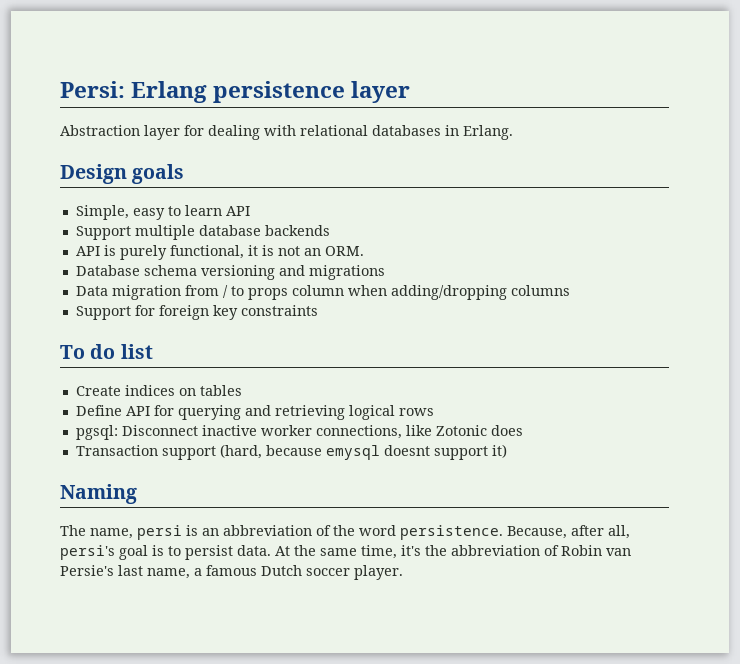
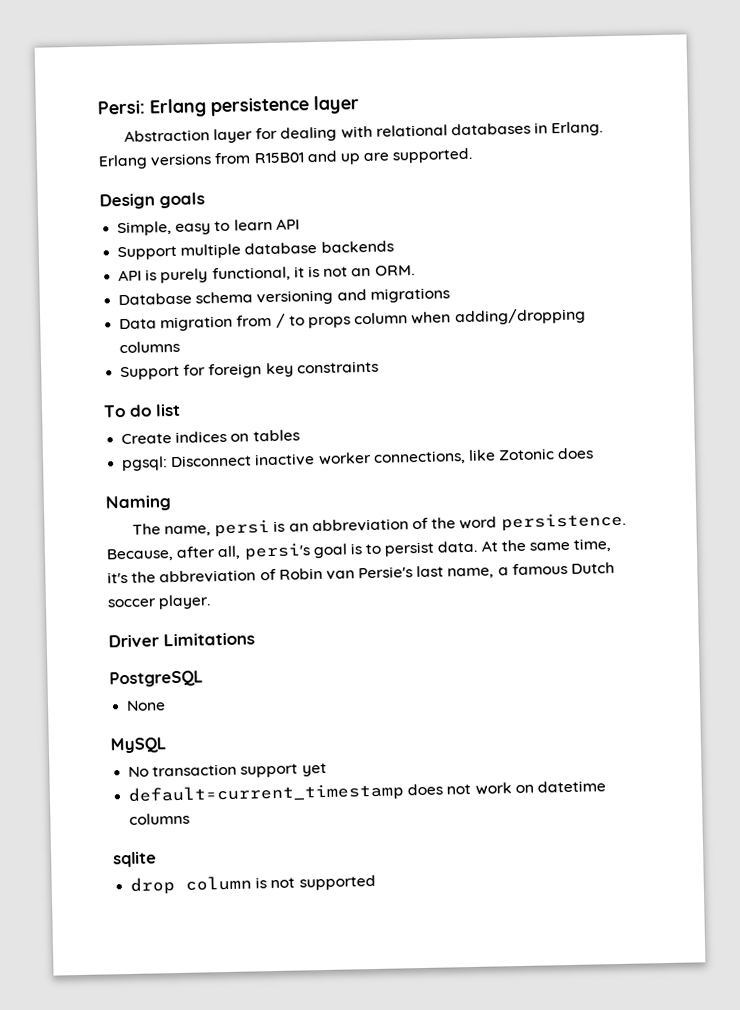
(513, 132) none -> [98,147,474,170] Erlang versions from R15B01 and up are supported.
[75,405,434,420] // Define API for querying and retrieving logical rows -> (300, 435) none
[75,444,507,460] // Transaction support (hard, because emysql doesnt support it) -> (595, 453) none
(403, 572) none -> [108,632,255,648] [109,670,203,688] [126,700,167,712] [110,737,167,754] [128,762,327,778] [128,780,606,805] [129,812,191,825] [113,851,157,868] [130,874,376,895] // Driver Limitations // PostgreSQL // None // MySQL // No transaction support yet // default=current_timestamp does not work on datetime columns // sqlite // drop column is not supported

